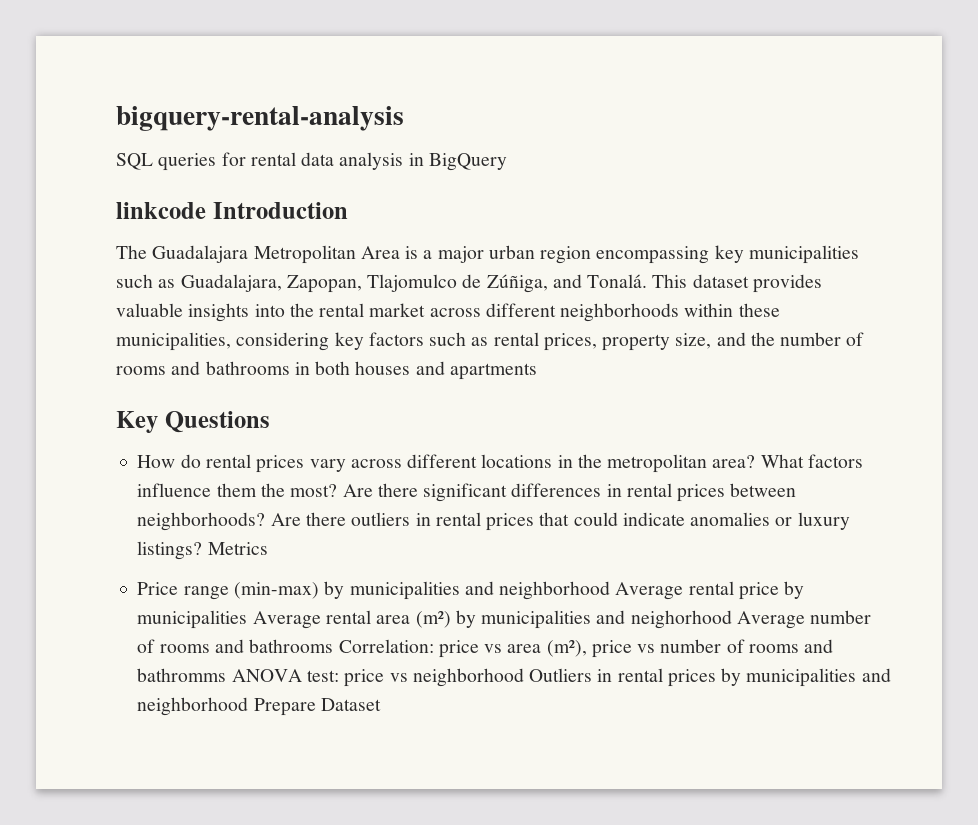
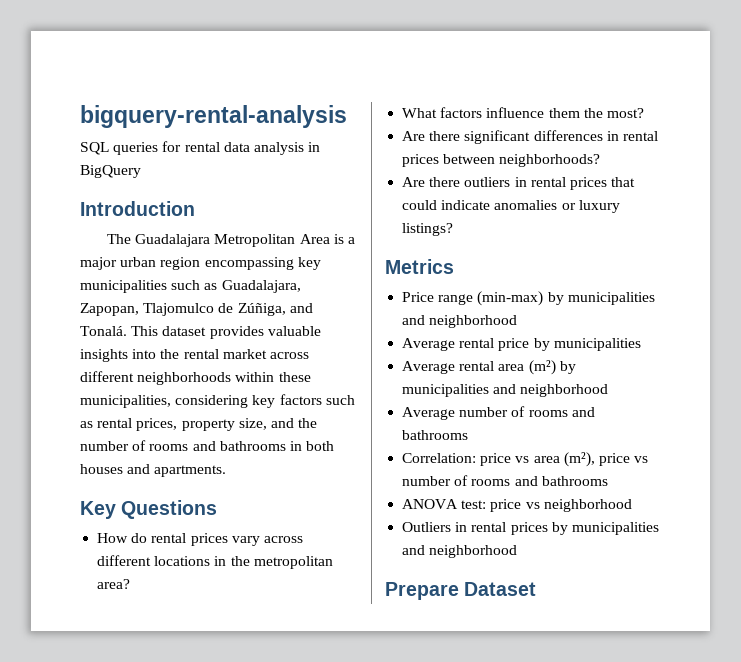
[116,202,206,219] linkcode -> (141, 171) none
[449,363,537,380] apartments -> [154,465,227,477] apartments.
(756, 461) none -> (131, 584) //
(338, 490) none -> (644, 113) //
(266, 521) none -> (601, 160) //
(203, 550) none -> (454, 229) //
(611, 590) none -> (518, 321) //
(248, 619) none -> (641, 344) //
[630,610,732,629] neighorhood -> [520,384,609,397] neighborhood //
(334, 646) none -> (469, 435) //
[137,668,227,682] bathromms -> [541,476,608,486] bathrooms //
(524, 677) none -> (632, 505) //
(249, 706) none -> (518, 551) //

